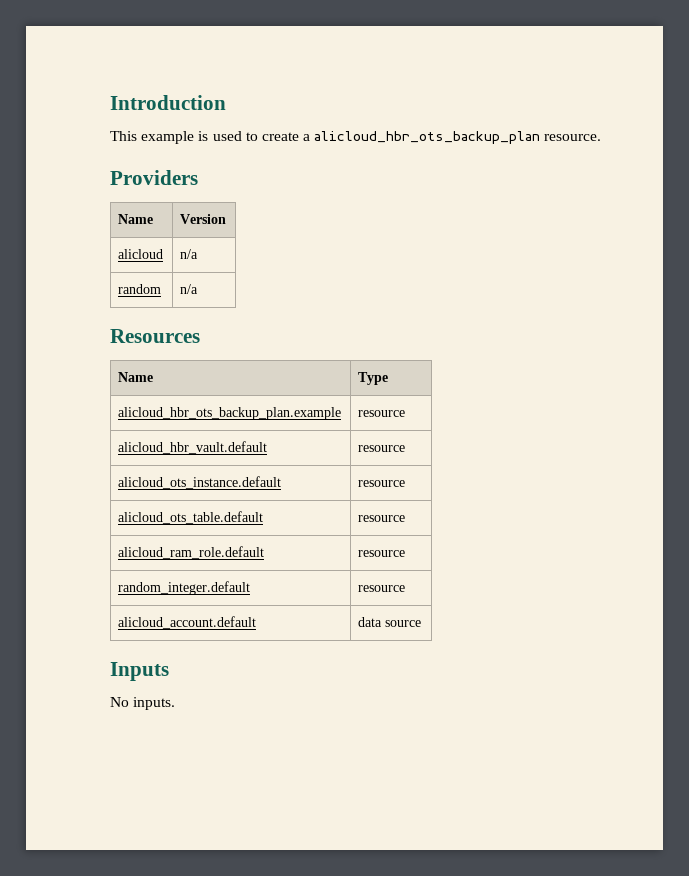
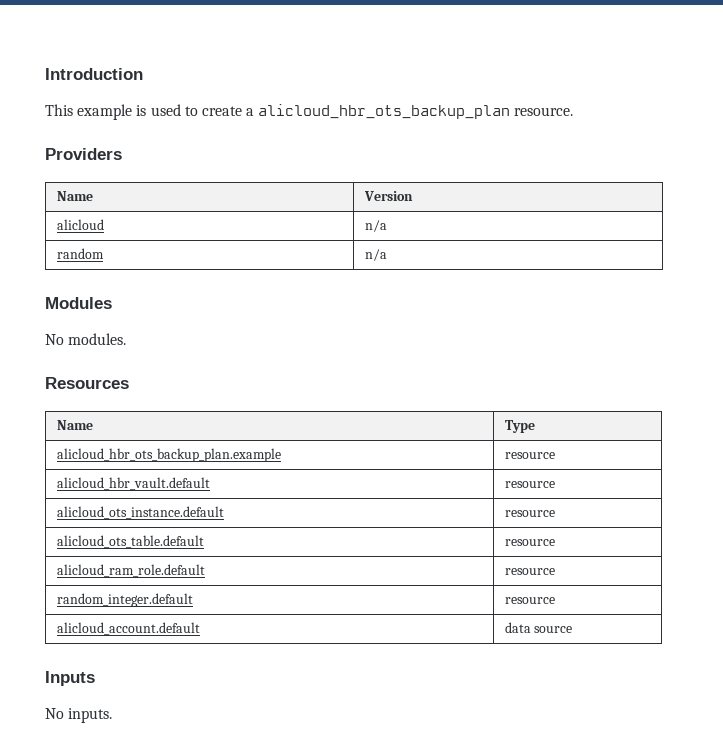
(199, 289) none -> [45,297,112,309] [45,333,127,345] // Modules // No modules.

